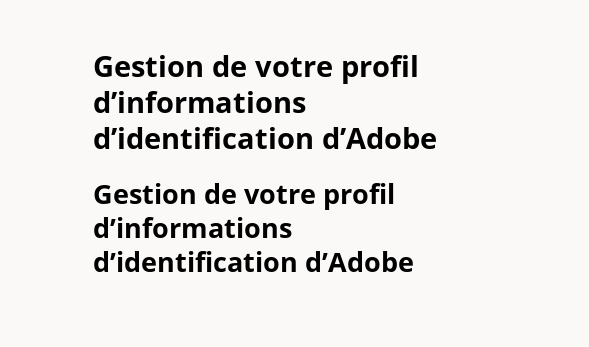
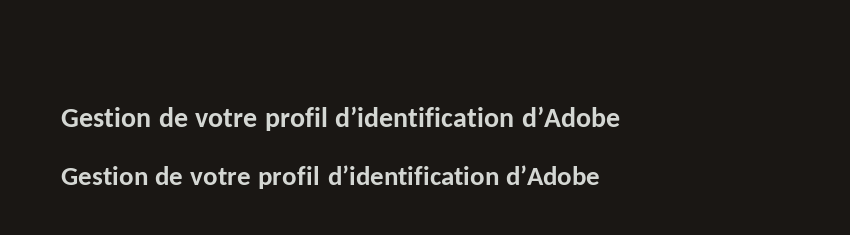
[93,55,419,84] [93,91,306,113] Gestion de votre profil d’informations -> [61,107,328,131] Gestion de votre profil
[93,217,292,238] d’informations -> (321, 177) none

